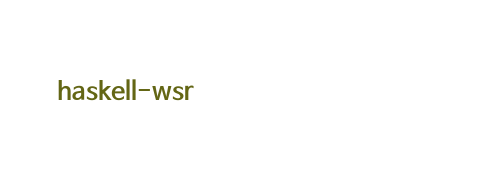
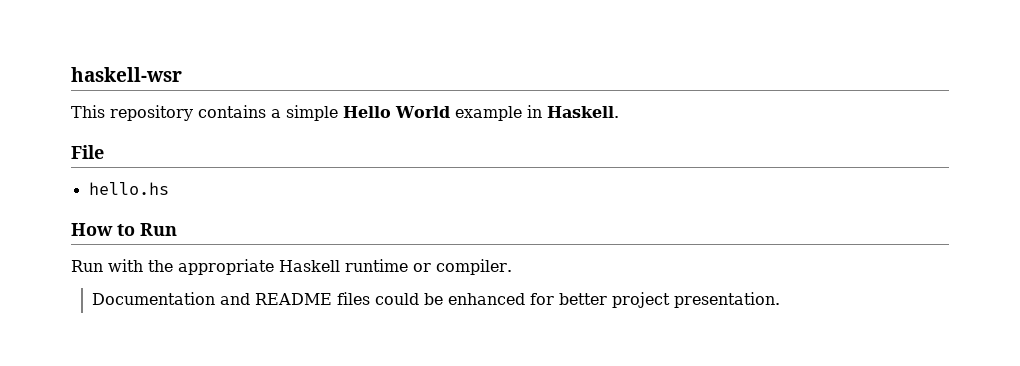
(194, 90) none -> [71,105,619,121] [71,145,104,159] [88,182,169,195] [71,223,177,236] [71,259,512,275] [91,292,780,308] // This repository contains a simple Hello World example in Haskell. // File // hello.hs // How to Run // Run with the appropriate Haskell runtime or compiler. // Documentation and README files could be enhanced for better project presentation.

